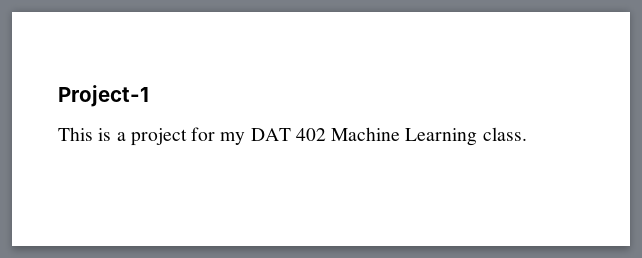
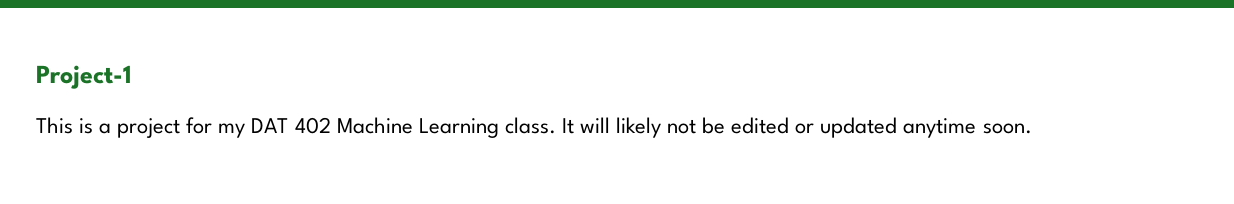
(527, 134) none -> [561,117,1032,138] It will likely not be edited or updated anytime soon.

